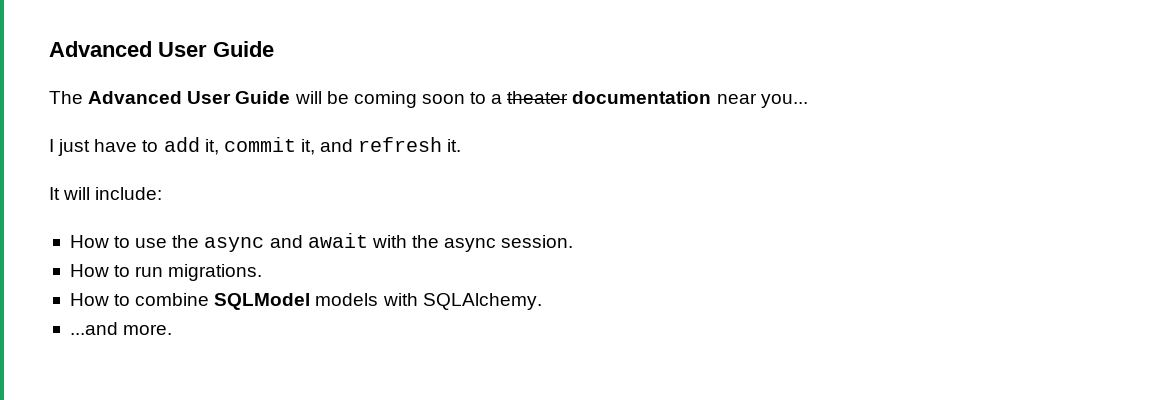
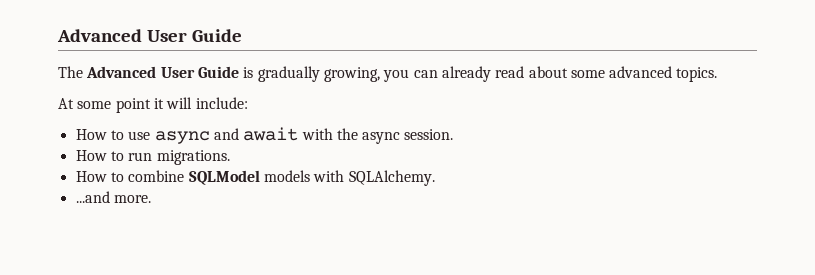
[294,91,808,108] [49,137,462,156] [49,187,60,200] will be coming soon to a theater documentation near you... // I just have to add it, commit it, and refresh it. // It -> [243,66,718,82] [58,98,164,113] is gradually growing, you can already read about some advanced topics. // At some point it
[172,235,200,248] the -> (151, 135) none

